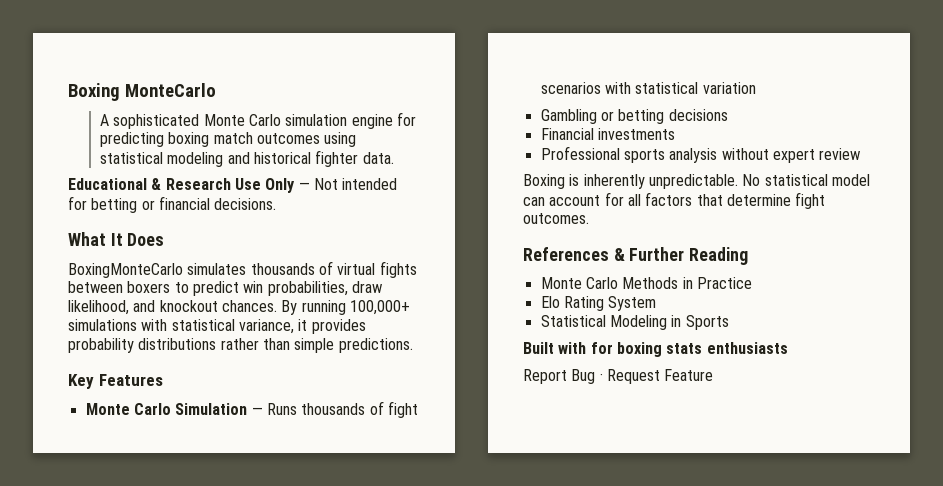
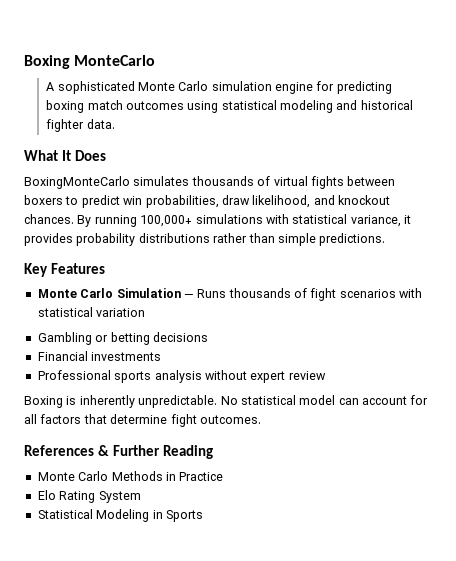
[68,178,398,193] [68,196,277,213] // Educational & Research Use Only — Not intended for betting or financial decisions. -> (115, 124) none
[523,342,788,357] [523,369,714,384] // Built with for boxing stats enthusiasts // Report Bug · Request Feature -> (203, 516) none

